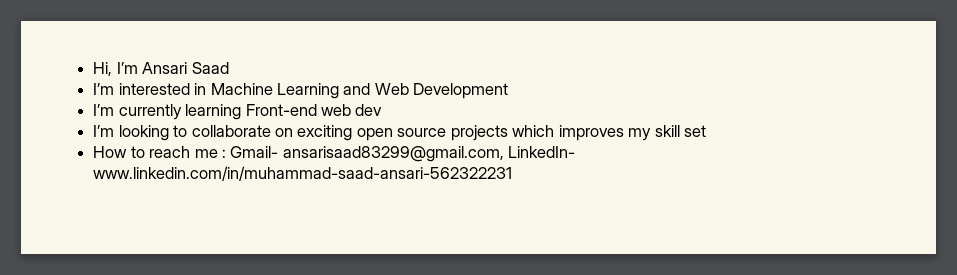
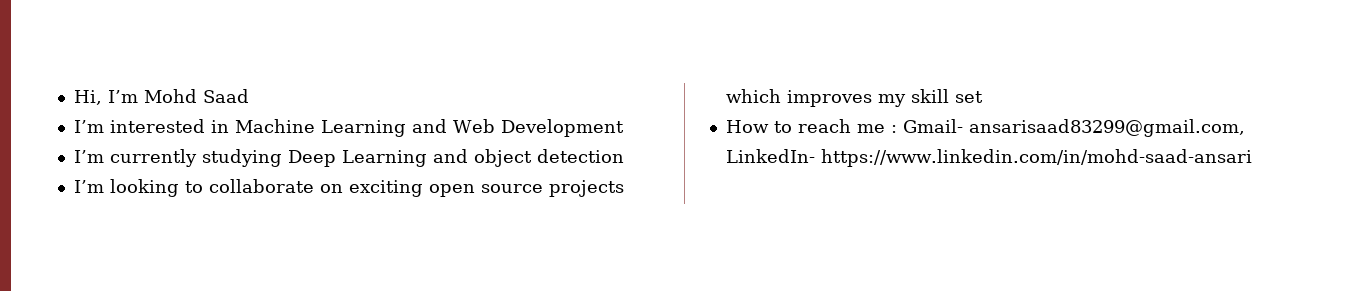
[142,62,188,74] Ansari -> [143,89,197,103] Mohd
[185,104,383,120] learning Front-end web dev -> [201,149,624,167] studying Deep Learning and object detection
[93,166,513,181] www.linkedin.com/in/muhammad-saad-ansari-562322231 -> [820,149,1252,167] https://www.linkedin.com/in/mohd-saad-ansari

